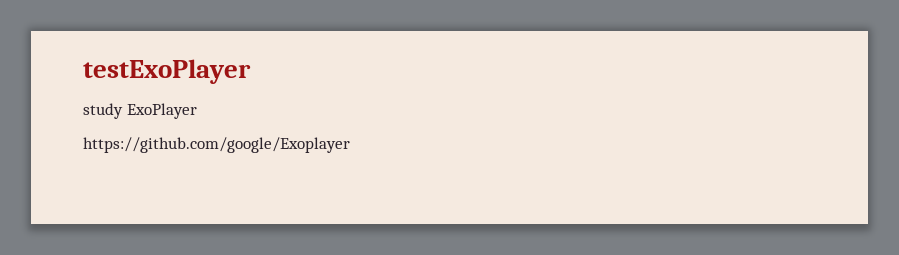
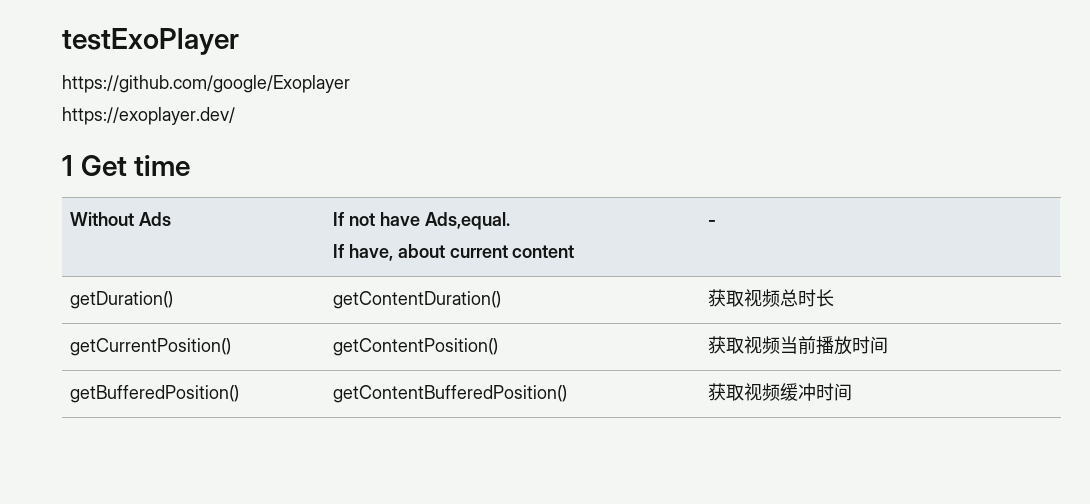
[83,103,197,119] [83,137,350,153] study ExoPlayer // https://github.com/google/Exoplayer -> [62,75,350,93] [62,107,235,125] [62,155,191,176] [70,212,171,226] [333,212,510,230] [333,244,575,261] [708,220,717,226] [70,291,174,309] [333,291,502,309] [708,289,835,307] [70,338,232,356] [333,338,499,356] [708,336,889,355] [70,385,240,403] [333,385,568,403] [708,383,853,401] https://github.com/google/Exoplayer // https://exoplayer.dev/ // 1 Get time // Without Ads | If not have Ads,equal. // If have, about current content | - // getDuration() | getContentDuration() | 获取视频总时长 // getCurrentPosition() | getContentPosition() | 获取视频当前播放时间 // getBufferedPosition() | getContentBufferedPosition() | 获取视频缓冲时间

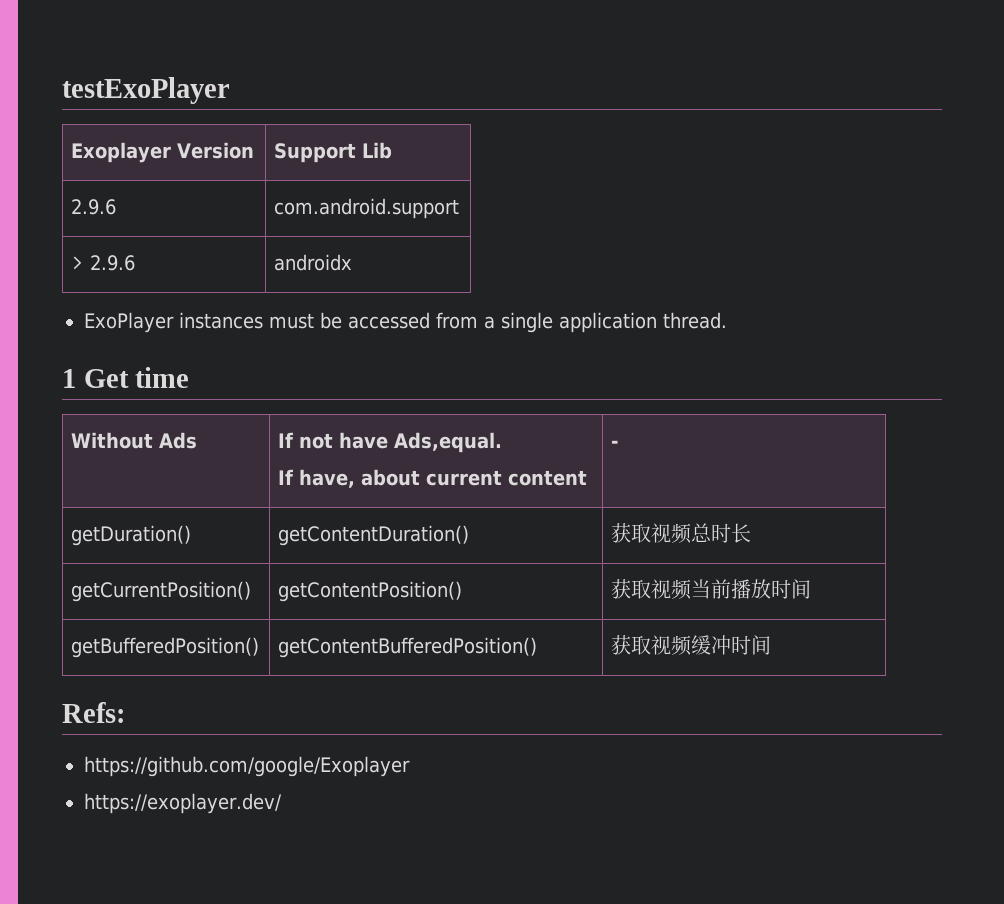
[62,75,350,93] [62,107,235,125] // https://github.com/google/Exoplayer // https://exoplayer.dev/ -> [71,142,255,163] [274,142,393,163] [71,199,117,215] [274,198,460,219] [71,255,136,271] [274,254,353,271] [84,312,727,333] // Exoplayer Version | Support Lib // 2.9.6 | com.android.support // > 2.9.6 | androidx // ExoPlayer instances must be accessed from a single application thread.
(853, 392) none -> [62,702,125,723] [84,756,410,777] [84,793,282,814] // Refs: // https://github.com/google/Exoplayer // https://exoplayer.dev/

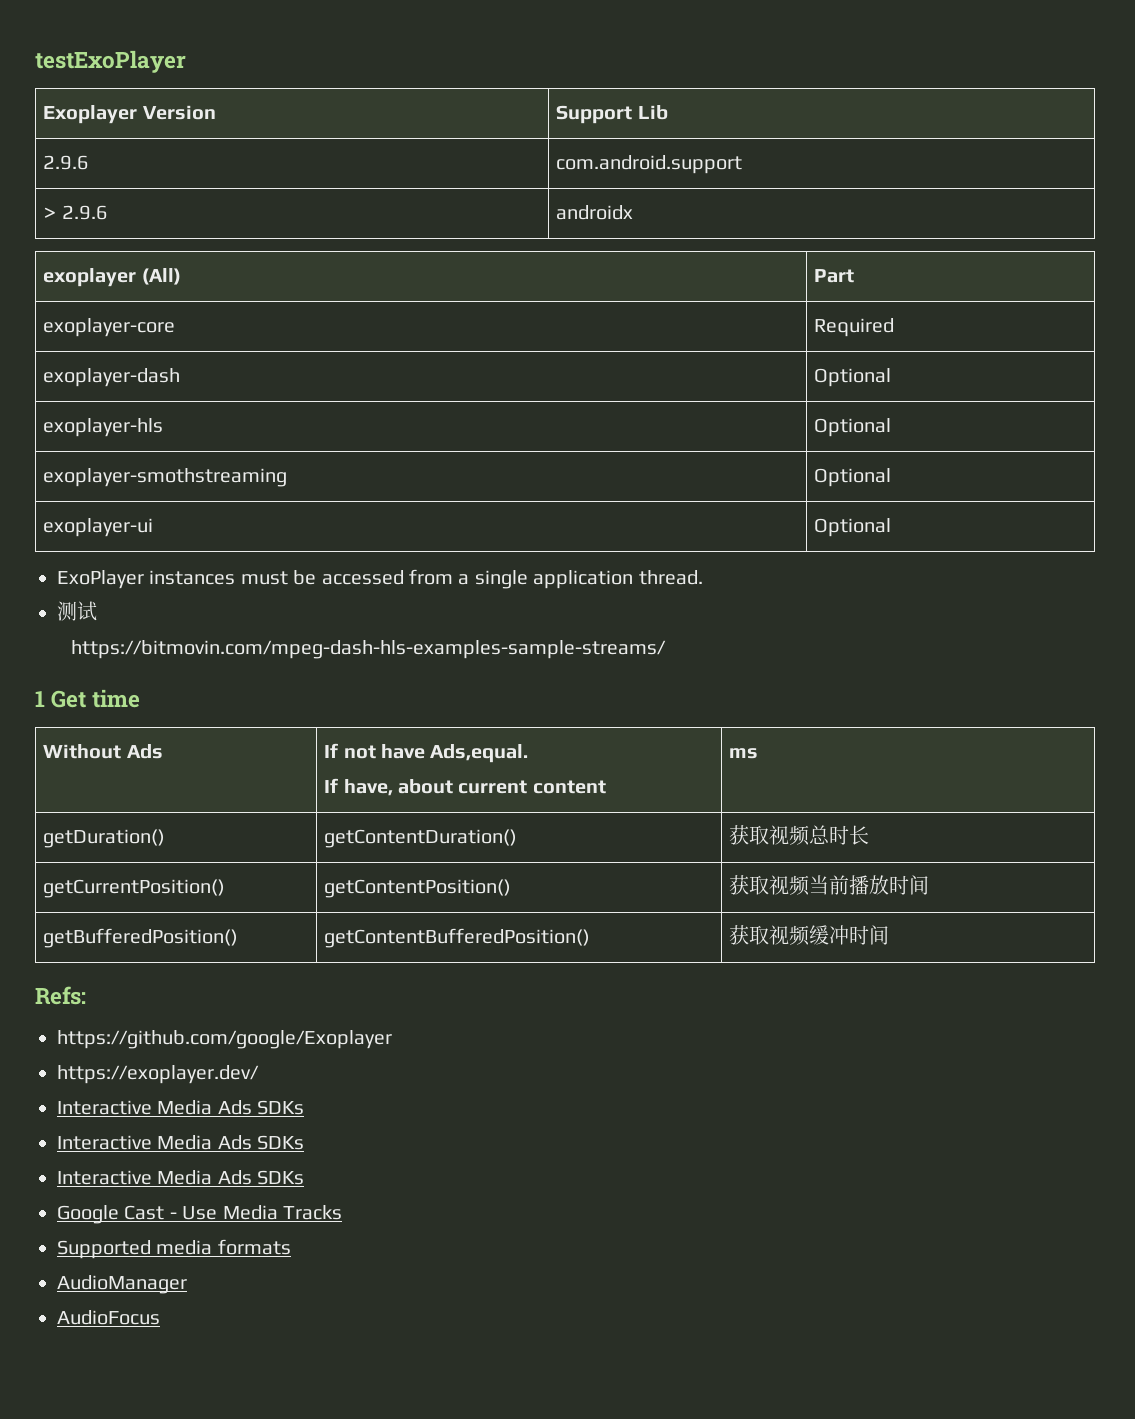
(353, 262) none -> [43,268,181,287] [814,269,855,283] [43,318,176,337] [814,318,895,337] [43,368,181,387] [814,368,892,387] [43,418,164,437] [814,418,892,437] [43,468,288,487] [814,468,892,487] [43,518,154,537] [814,518,892,537] // exoplayer (All) | Part // exoplayer-core | Required // exoplayer-dash | Optional // exoplayer-hls | Optional // exoplayer-smothstreaming | Optional // exoplayer-ui | Optional
(727, 320) none -> [57,601,97,621] [70,640,666,659] // 测试 // https://bitmovin.com/mpeg-dash-hls-examples-sample-streams/
[611,440,619,448] - -> [729,748,759,759] ms
(282, 803) none -> [57,1100,305,1115] [57,1135,305,1150] [57,1170,305,1185] [57,1205,342,1224] [57,1239,291,1259] [57,1275,187,1294] [57,1310,160,1325] // Interactive Media Ads SDKs // Interactive Media Ads SDKs // Interactive Media Ads SDKs // Google Cast - Use Media Tracks // Supported media formats // AudioManager // AudioFocus

